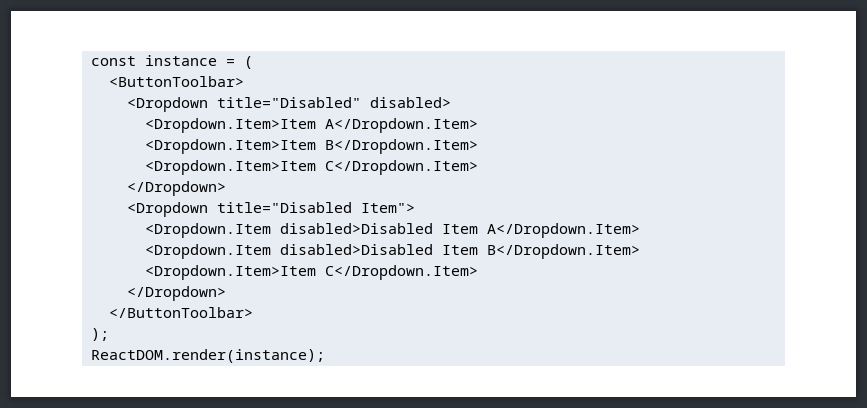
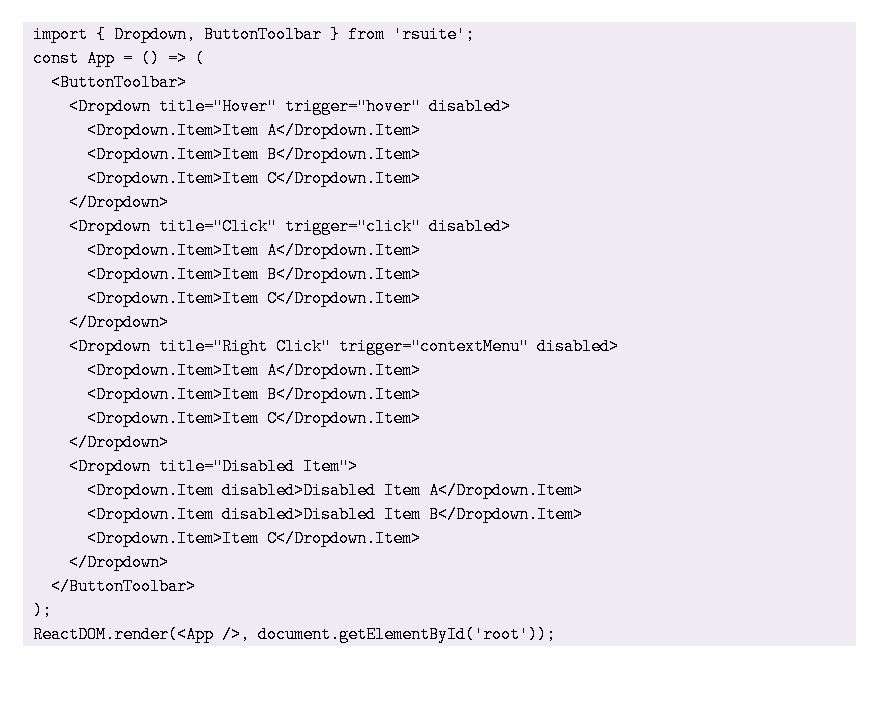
[91,55,253,69] [109,76,244,87] [127,97,361,112] const instance = ( // <ButtonToolbar> // <Dropdown title="Disabled" -> [33,26,476,43] [33,50,206,67] [51,74,188,91] [69,98,512,115] [87,122,422,139] [87,146,422,163] [87,170,422,187] [69,194,170,211] [69,218,512,235] [87,242,422,259] [87,266,422,283] [87,290,422,307] [69,314,170,331] [69,338,530,355] import { Dropdown, ButtonToolbar } from 'rsuite'; // const App = () => ( // <ButtonToolbar> // <Dropdown title="Hover" trigger="hover" disabled> // <Dropdown.Item>Item A</Dropdown.Item> // <Dropdown.Item>Item B</Dropdown.Item> // <Dropdown.Item>Item C</Dropdown.Item> // </Dropdown> // <Dropdown title="Click" trigger="click" disabled> // <Dropdown.Item>Item A</Dropdown.Item> // <Dropdown.Item>Item B</Dropdown.Item> // <Dropdown.Item>Item C</Dropdown.Item> // </Dropdown> // <Dropdown title="Right Click" trigger="contextMenu"
[91,349,325,363] ReactDOM.render(instance); -> [33,626,557,643] ReactDOM.render(<App />, document.getElementById('root'));

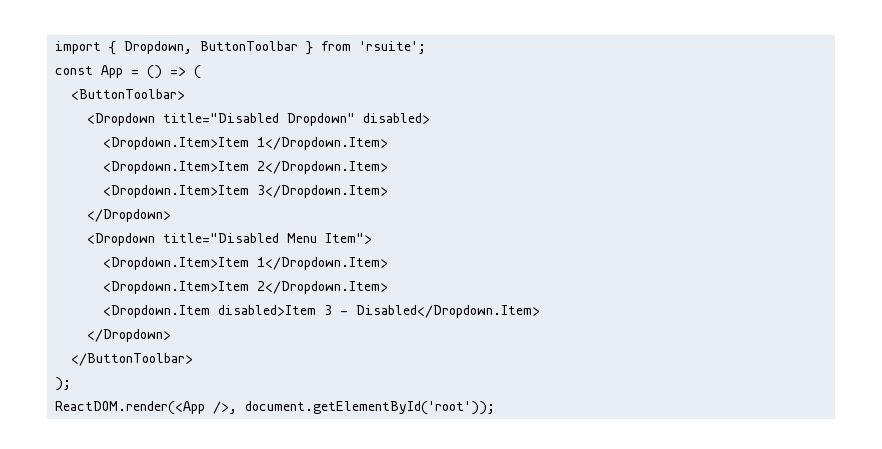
[159,98,512,115] [87,122,422,139] [87,146,422,163] [87,170,422,187] [69,194,170,211] [69,218,512,235] [87,242,422,259] [87,266,422,283] [87,290,422,307] [69,314,170,331] [69,338,620,355] [87,362,422,379] [87,386,422,403] [87,410,422,427] title="Hover" trigger="hover" disabled> // <Dropdown.Item>Item A</Dropdown.Item> // <Dropdown.Item>Item B</Dropdown.Item> // <Dropdown.Item>Item C</Dropdown.Item> // </Dropdown> // <Dropdown title="Click" trigger="click" disabled> // <Dropdown.Item>Item A</Dropdown.Item> // <Dropdown.Item>Item B</Dropdown.Item> // <Dropdown.Item>Item C</Dropdown.Item> // </Dropdown> // <Dropdown title="Right Click" trigger="contextMenu" disabled> // <Dropdown.Item>Item A</Dropdown.Item> // <Dropdown.Item>Item B</Dropdown.Item> // <Dropdown.Item>Item C</Dropdown.Item> -> [163,113,431,126] [103,137,389,150] [103,161,389,174] [103,185,389,198] title="Disabled Dropdown" disabled> // <Dropdown.Item>Item 1</Dropdown.Item> // <Dropdown.Item>Item 2</Dropdown.Item> // <Dropdown.Item>Item 3</Dropdown.Item>
(296, 466) none -> [287,233,318,243] Menu
[87,482,584,499] [87,506,584,523] [87,530,422,547] <Dropdown.Item disabled>Disabled Item A</Dropdown.Item> // <Dropdown.Item disabled>Disabled Item B</Dropdown.Item> // <Dropdown.Item>Item C</Dropdown.Item> -> [103,257,389,270] [103,281,389,294] [103,305,541,318] <Dropdown.Item>Item 1</Dropdown.Item> // <Dropdown.Item>Item 2</Dropdown.Item> // <Dropdown.Item disabled>Item 3 - Disabled</Dropdown.Item>

